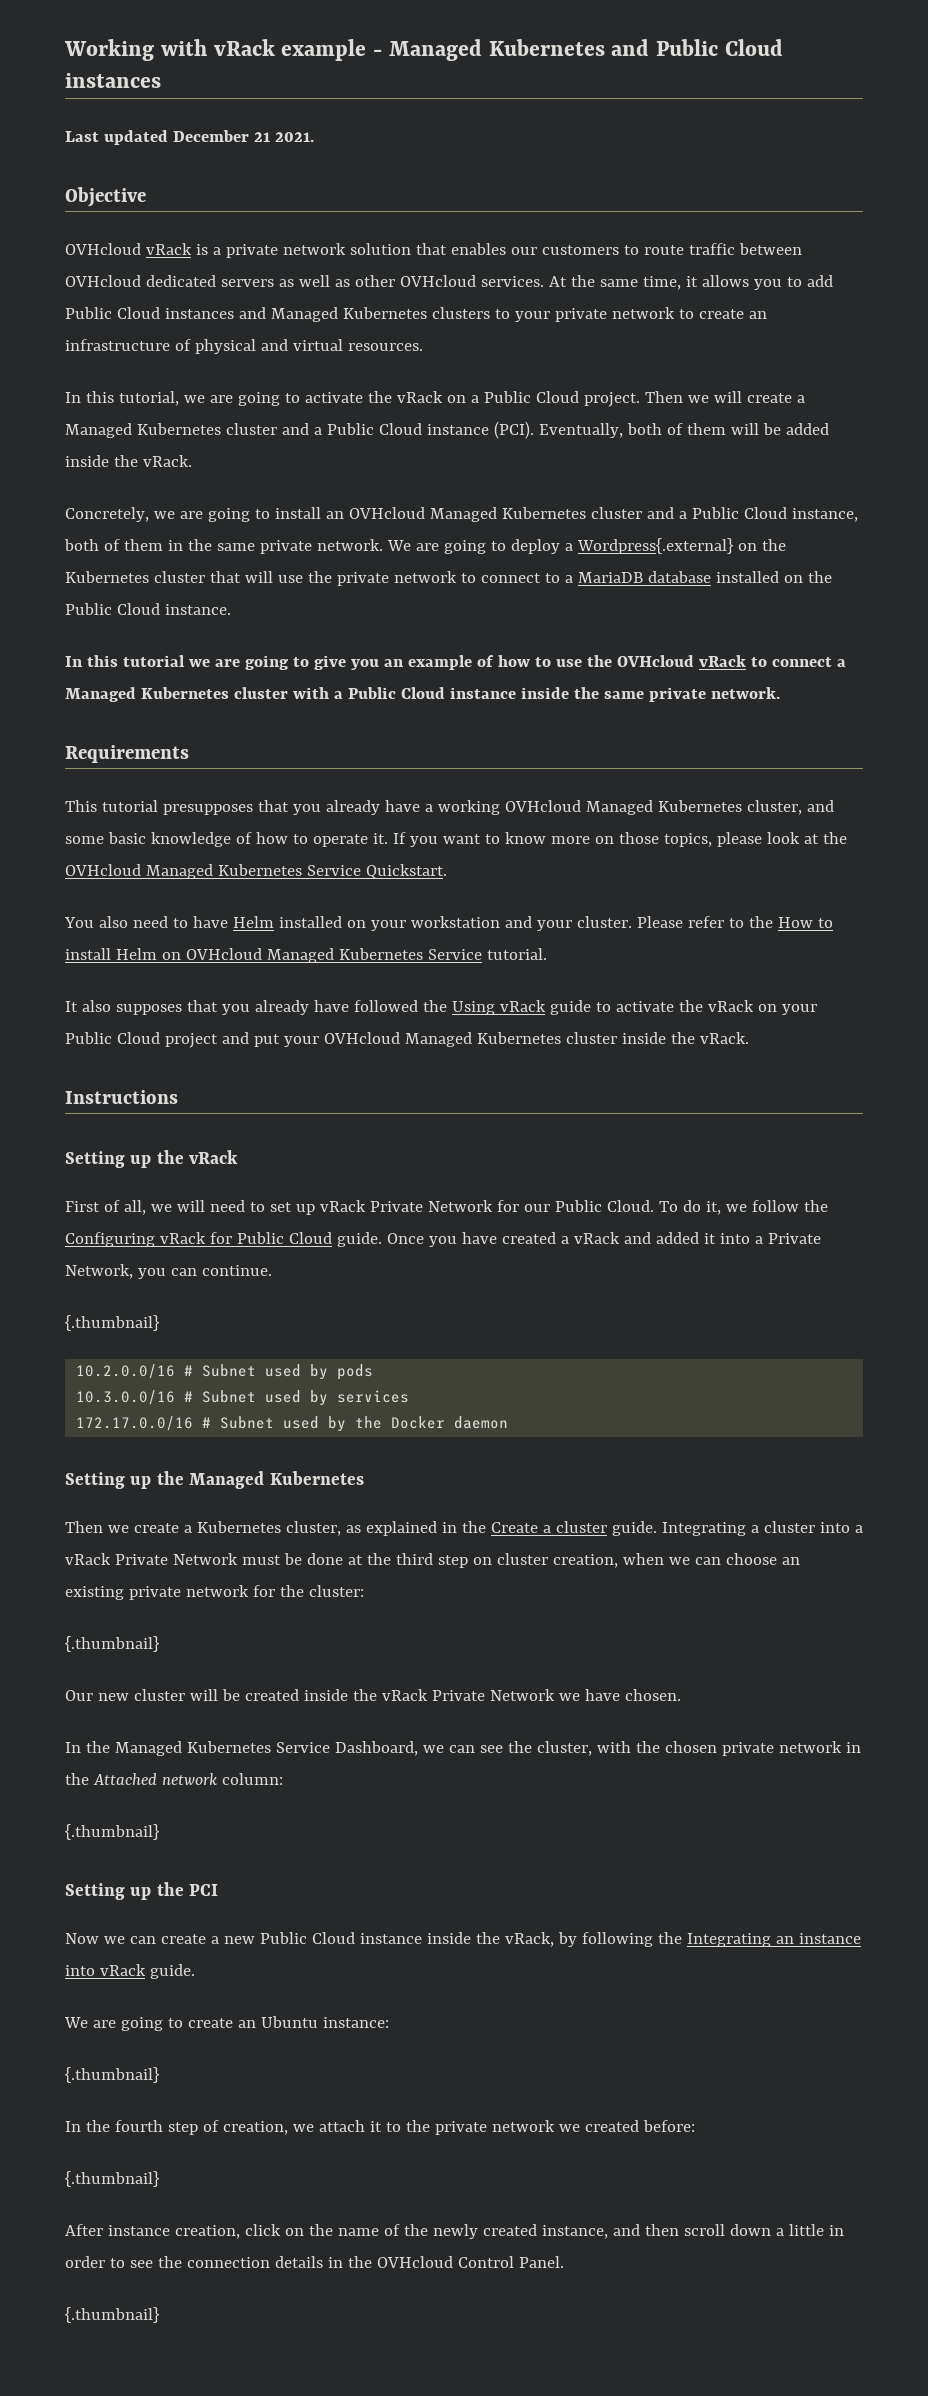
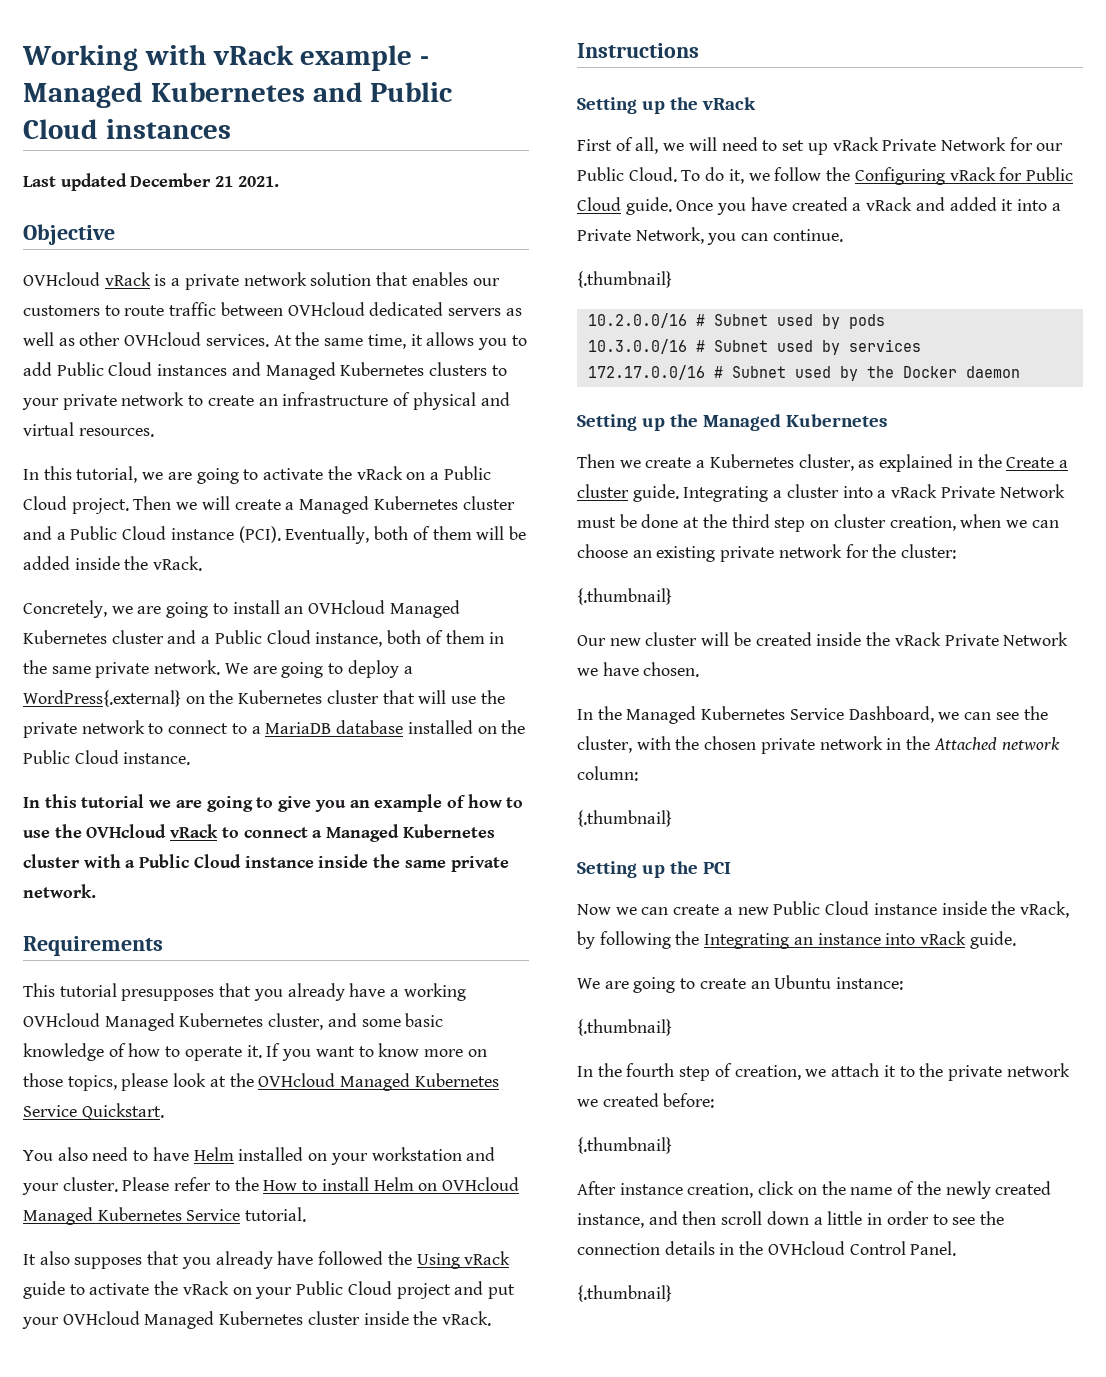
[576,538,733,554] Wordpress{.external} -> [23,690,181,707] WordPress{.external}

